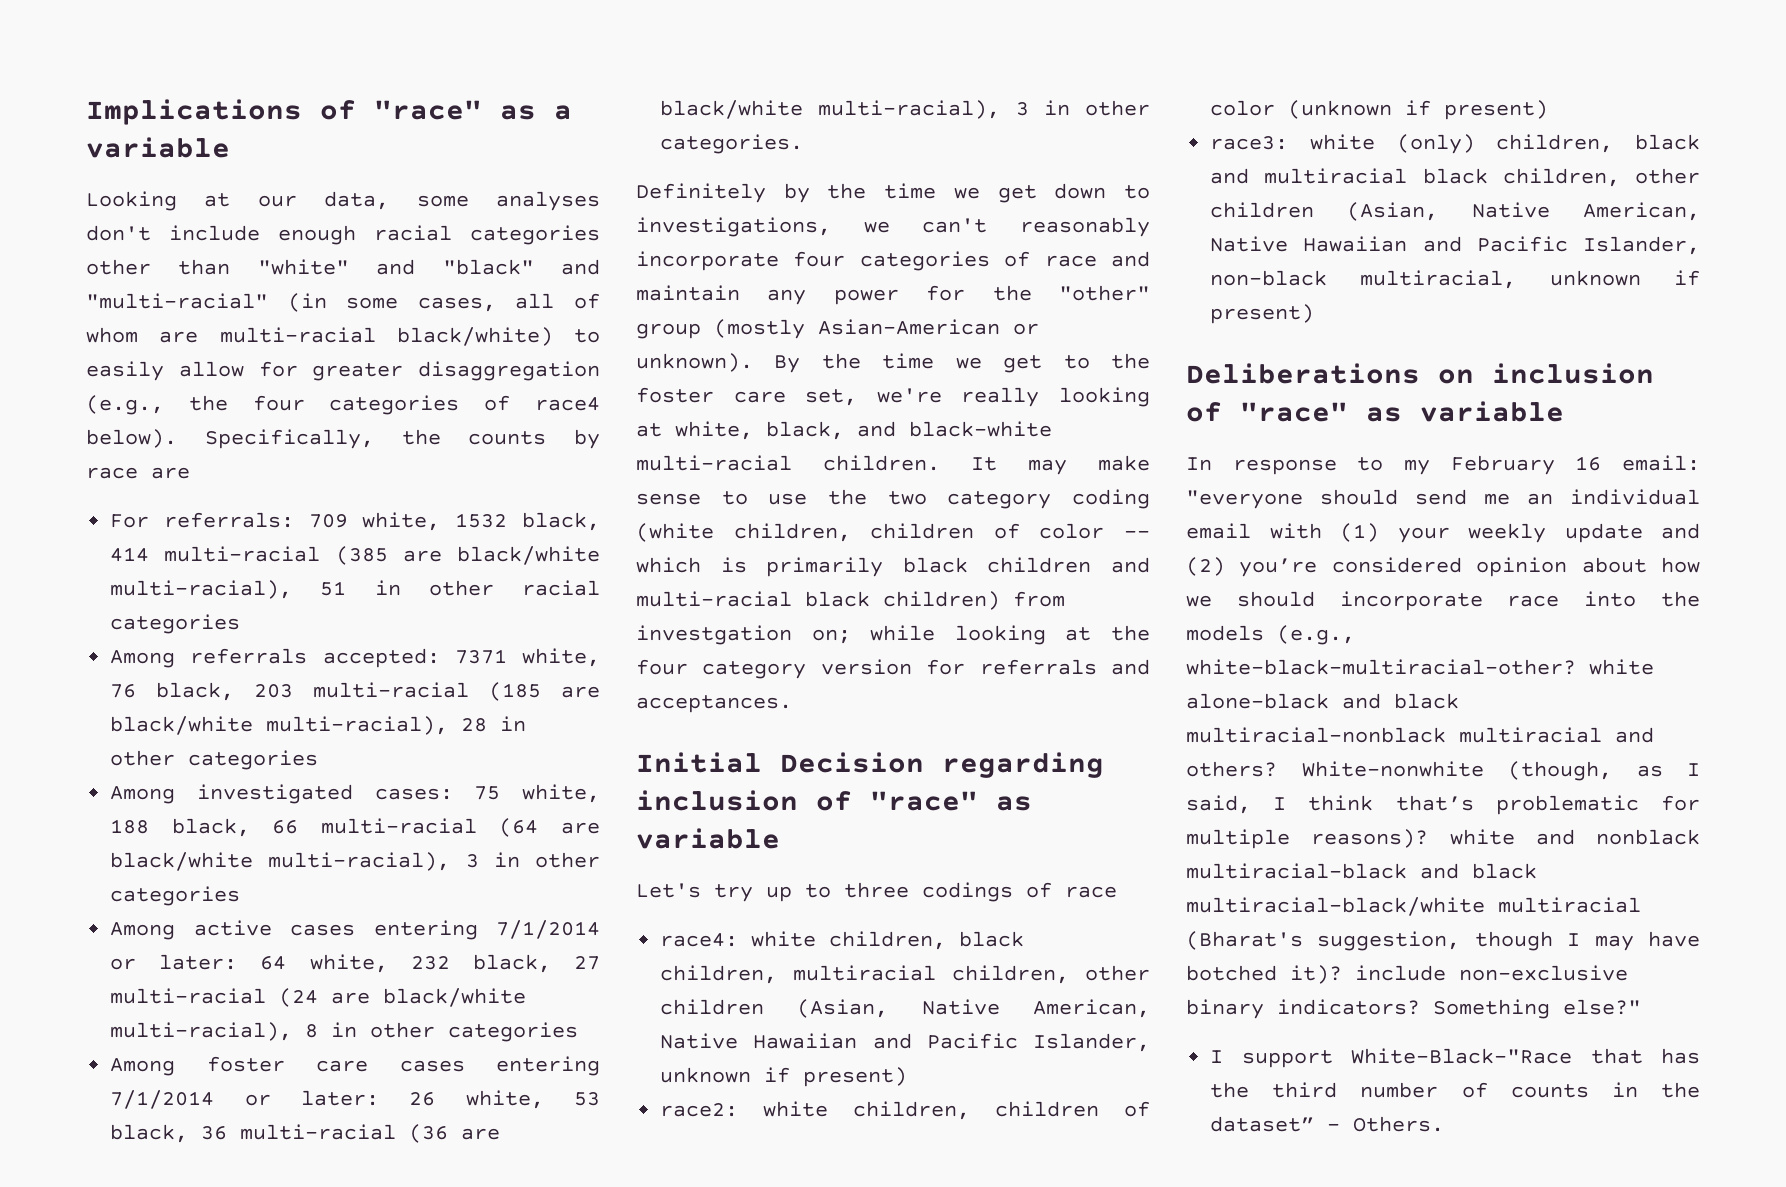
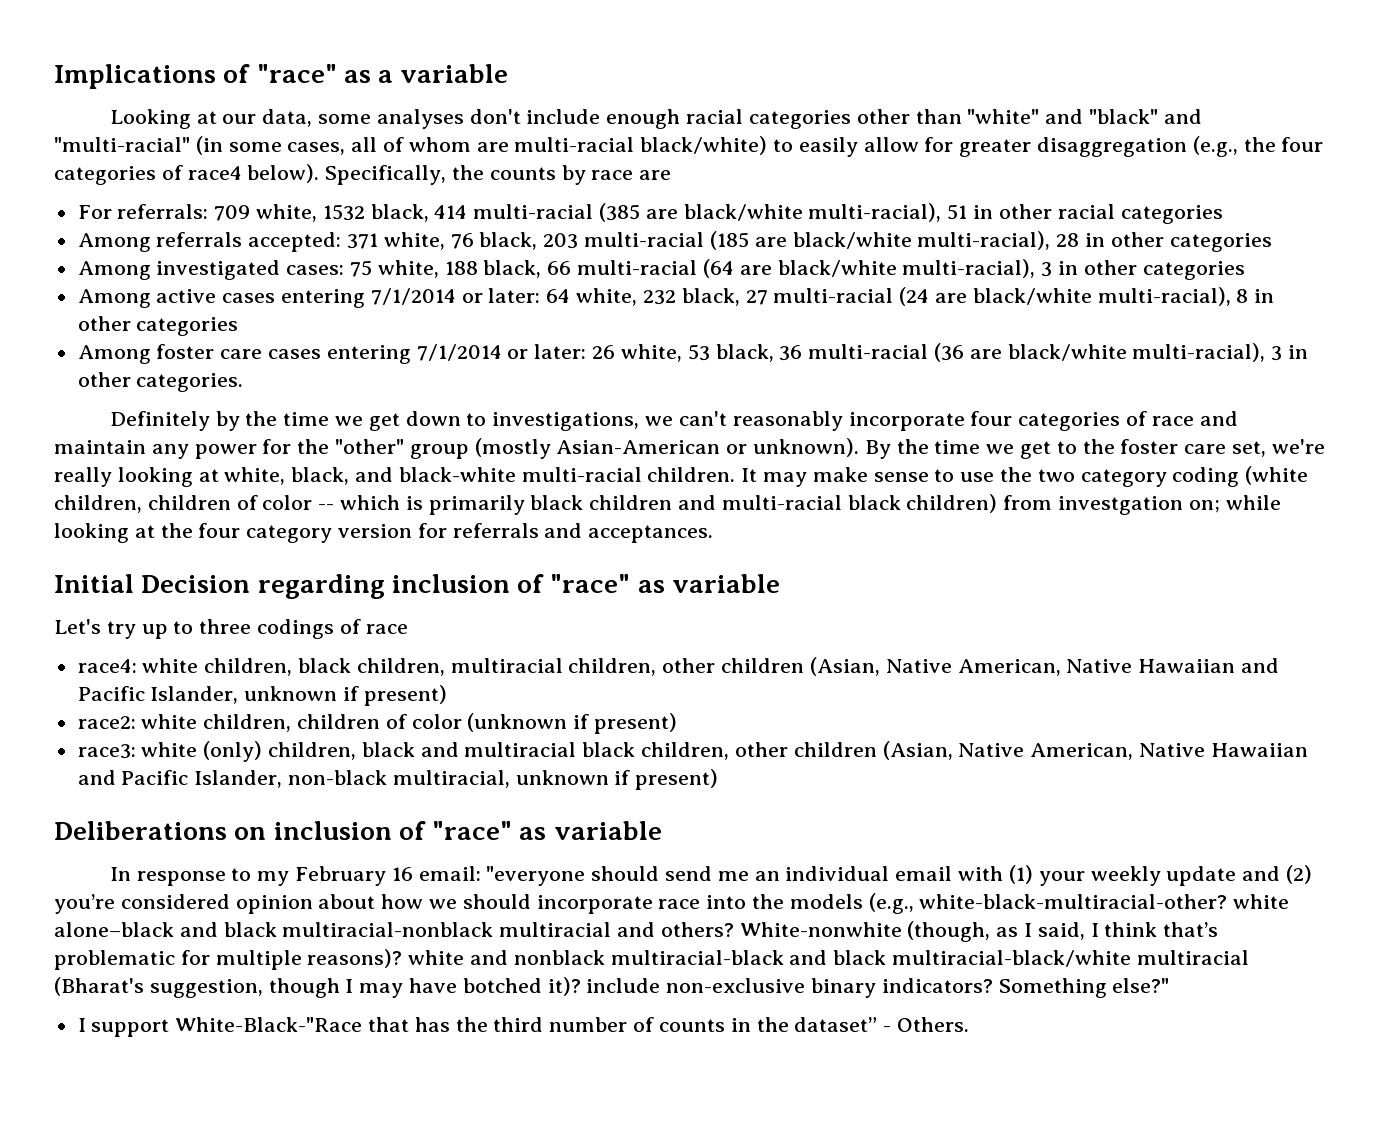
[454,649,507,664] 7371 -> [347,233,379,249] 371

